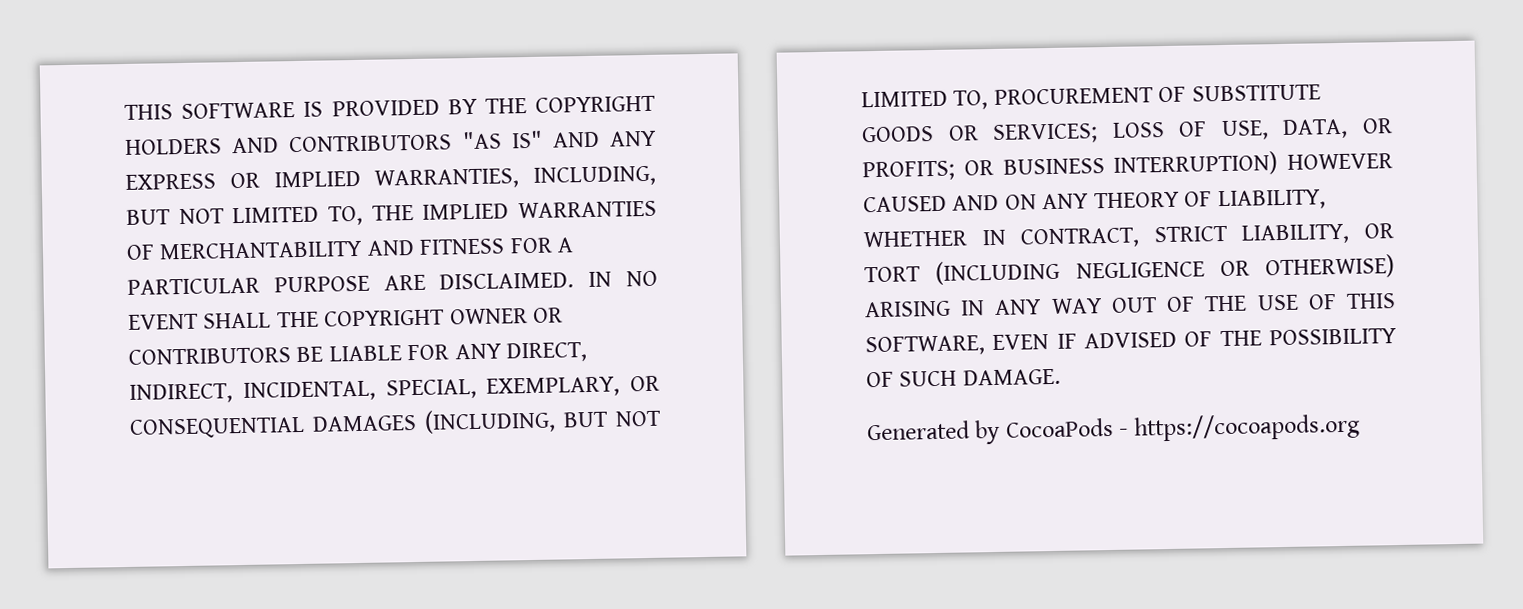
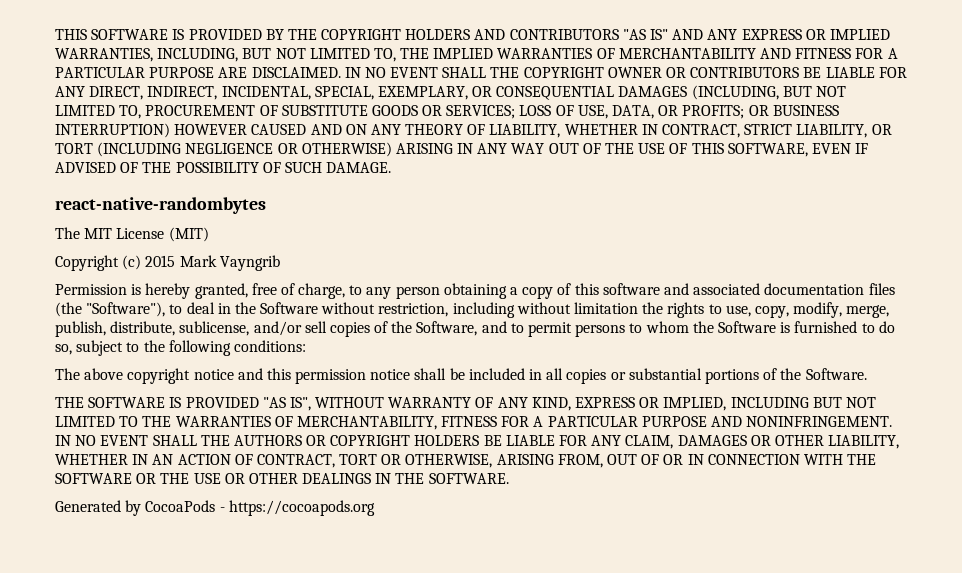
(1061, 377) none -> [55,197,266,214] [55,227,209,242] [55,255,280,271] [55,283,895,299] [55,302,890,318] [55,321,895,337] [55,340,306,356] [55,368,867,384] [55,397,876,411] [55,416,893,430] [55,435,900,449] [55,454,877,468] [55,473,509,484] // react-native-randombytes // The MIT License (MIT) // Copyright (c) 2015 Mark Vayngrib // Permission is hereby granted, free of charge, to any person obtaining a copy of this software and associated documentation files (the "Software"), to deal in the Software without restriction, including without limitation the rights to use, copy, modify, merge, publish, distribute, sublicense, and/or sell copies of the Software, and to permit persons to whom the Software is furnished to do so, subject to the following conditions: // The above copyright notice and this permission notice shall be included in all copies or substantial portions of the Software. // THE SOFTWARE IS PROVIDED "AS IS", WITHOUT WARRANTY OF ANY KIND, EXPRESS OR IMPLIED, INCLUDING BUT NOT LIMITED TO THE WARRANTIES OF MERCHANTABILITY, FITNESS FOR A PARTICULAR PURPOSE AND NONINFRINGEMENT. IN NO EVENT SHALL THE AUTHORS OR COPYRIGHT HOLDERS BE LIABLE FOR ANY CLAIM, DAMAGES OR OTHER LIABILITY, WHETHER IN AN ACTION OF CONTRACT, TORT OR OTHERWISE, ARISING FROM, OUT OF OR IN CONNECTION WITH THE SOFTWARE OR THE USE OR OTHER DEALINGS IN THE SOFTWARE.

